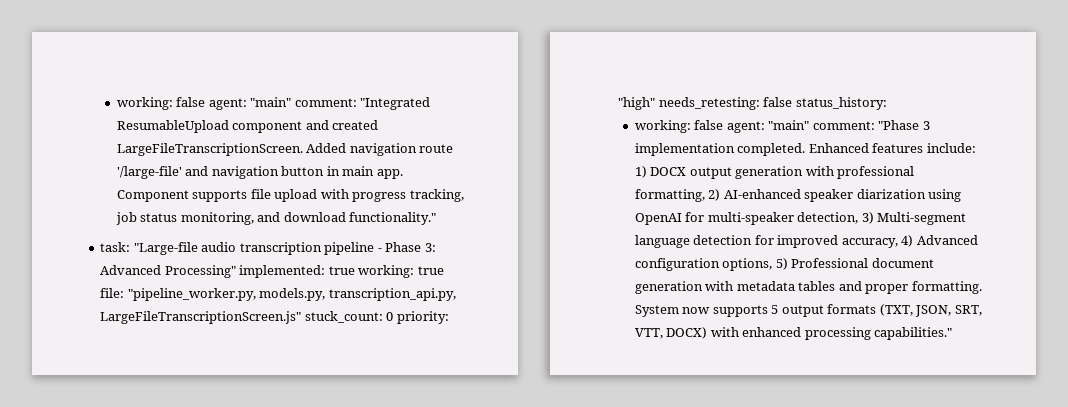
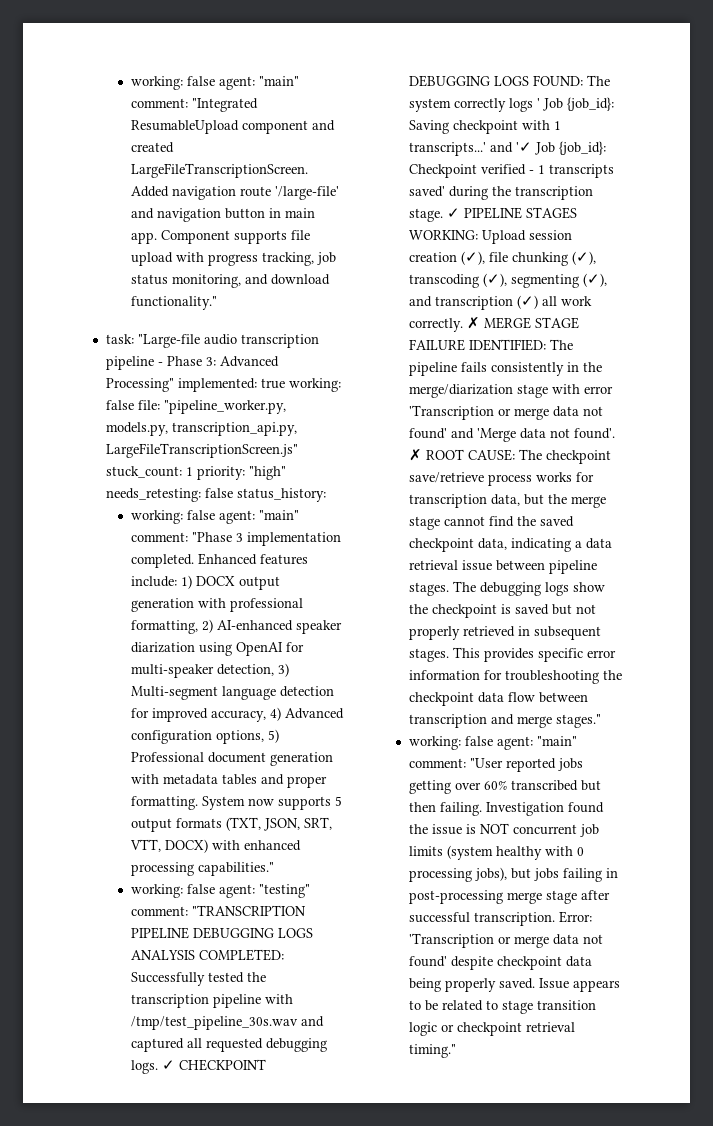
[417,266,444,275] true -> [105,400,134,410] false
[386,312,394,321] 0 -> [185,467,193,476] 1
(953, 333) none -> [131,884,311,898] [131,905,307,916] [131,927,314,939] [131,949,285,961] [131,972,267,986] [131,994,294,1008] [131,1016,325,1030] [131,1038,328,1052] [131,1059,267,1074] [409,75,611,87] [409,97,615,112] [409,120,562,134] [409,141,607,156] [409,164,615,178] [409,186,594,200] [409,207,578,222] [409,230,573,244] [409,251,597,266] [409,273,608,288] [409,295,593,310] [409,317,580,332] [409,339,574,351] [409,362,603,376] [409,384,614,398] [409,405,604,420] [409,428,616,442] [409,449,612,464] [409,472,595,486] [409,494,607,508] [409,516,575,530] [409,538,613,552] [409,560,598,574] [409,581,606,596] [409,604,597,618] [409,626,602,640] [409,647,617,662] [409,670,623,684] [409,692,589,706] [409,714,602,728] [409,736,578,750] [409,758,584,772] [409,780,602,794] [409,802,605,816] [409,823,600,837] [409,845,585,860] [409,867,619,882] [409,890,611,904] [409,911,593,926] [409,933,604,948] [409,956,593,970] [409,978,621,992] [409,1000,597,1014] [409,1022,576,1036] [409,1044,457,1058] // working: false agent: "testing" comment: "TRANSCRIPTION PIPELINE DEBUGGING LOGS ANALYSIS COMPLETED: Successfully tested the transcription pipeline with /tmp/test_pipeline_30s.wav and captured all requested debugging logs. ✓ CHECKPOINT DEBUGGING LOGS FOUND: The system correctly logs ' Job {job_id}: Saving checkpoint with 1 transcripts...' and '✓ Job {job_id}: Checkpoint verified - 1 transcripts saved' during the transcription stage. ✓ PIPELINE STAGES WORKING: Upload session creation (✓), file chunking (✓), transcoding (✓), segmenting (✓), and transcription (✓) all work correctly. ✗ MERGE STAGE FAILURE IDENTIFIED: The pipeline fails consistently in the merge/diarization stage with error 'Transcription or merge data not found' and 'Merge data not found'. ✗ ROOT CAUSE: The checkpoint save/retrieve process works for transcription data, but the merge stage cannot find the saved checkpoint data, indicating a data retrieval issue between pipeline stages. The debugging logs show the checkpoint is saved but not properly retrieved in subsequent stages. This provides specific error information for troubleshooting the checkpoint data flow between transcription and merge stages." // working: false agent: "main" comment: "User reported jobs getting over 60% transcribed but then failing. Investigation found the issue is NOT concurrent job limits (system healthy with 0 processing jobs), but jobs failing in post-processing merge stage after successful transcription. Error: 'Transcription or merge data not found' despite checkpoint data being properly saved. Issue appears to be related to stage transition logic or checkpoint retrieval timing."

